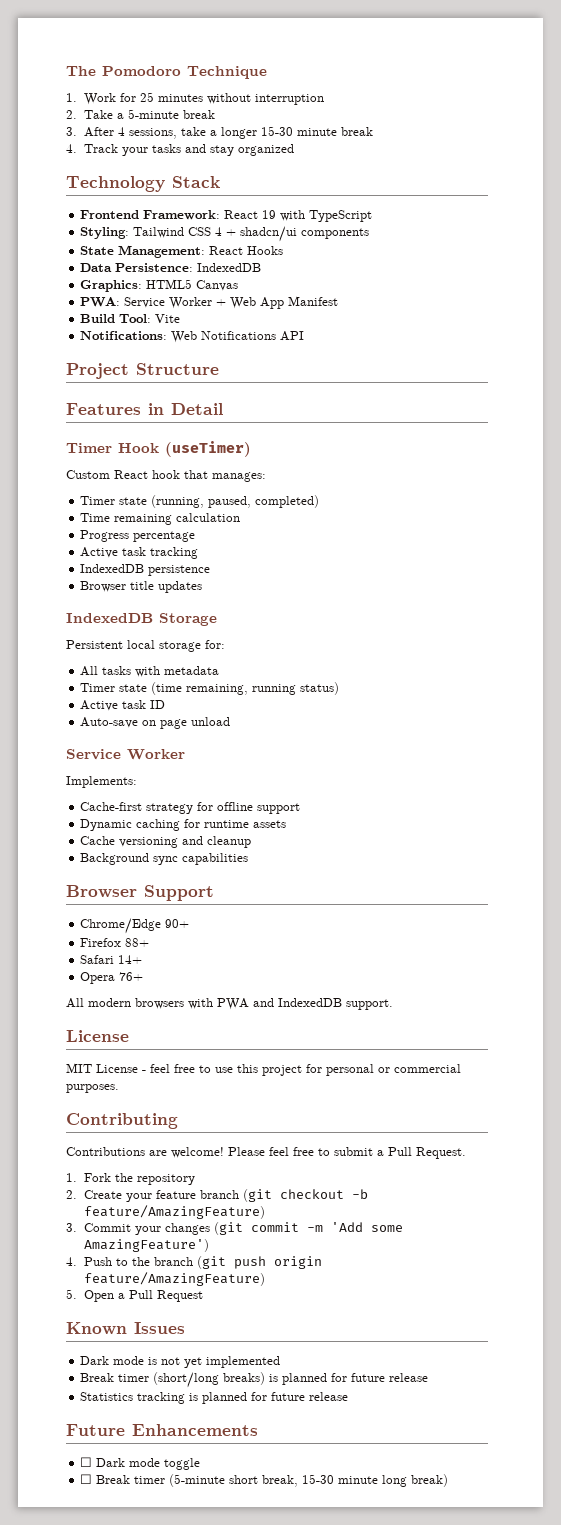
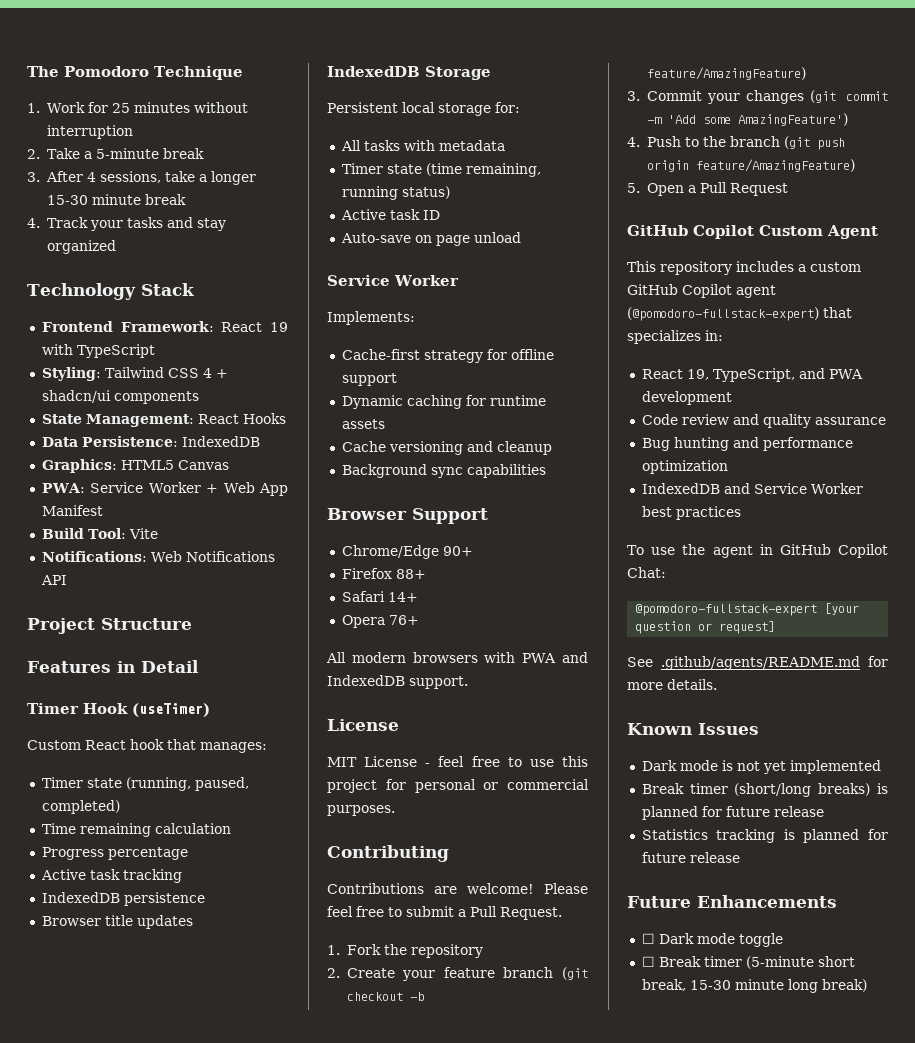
(203, 1296) none -> [627,225,878,239] [627,261,861,275] [627,284,776,298] [627,307,852,321] [627,330,723,344] [641,368,863,382] [641,391,732,405] [641,414,886,428] [641,437,853,451] [641,460,728,474] [641,483,863,494] [641,506,741,520] [627,544,888,558] [627,567,666,578] [635,603,860,616] [635,621,776,634] [627,656,888,670] [627,679,717,690] // GitHub Copilot Custom Agent // This repository includes a custom GitHub Copilot agent (@pomodoro-fullstack-expert) that specializes in: // React 19, TypeScript, and PWA development // Code review and quality assurance // Bug hunting and performance optimization // IndexedDB and Service Worker best practices // To use the agent in GitHub Copilot Chat: // @pomodoro-fullstack-expert [your question or request] // See .github/agents/README.md for more details.

